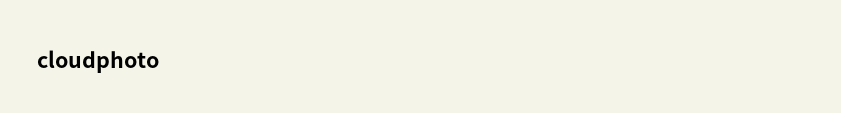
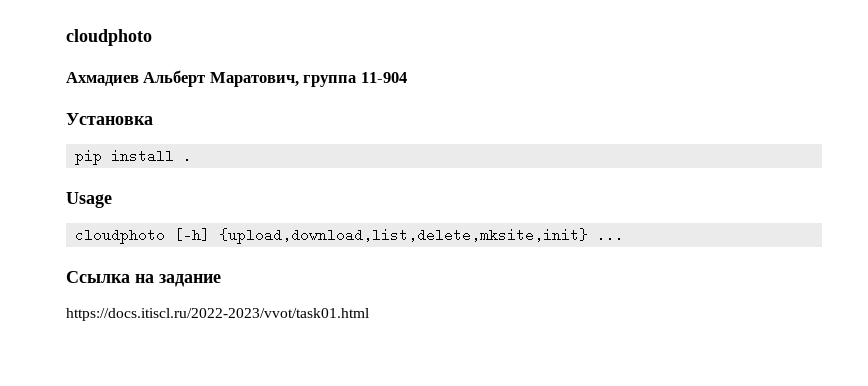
[37,50,159,73] cloudphoto -> [66,29,152,46] [66,70,407,87] [66,113,153,125] [75,149,193,165] [66,192,112,208] [75,228,625,244] [66,271,221,287] [66,308,369,321] cloudphoto // Ахмадиев Альберт Маратович, группа 11-904 // Установка // pip install . // Usage // cloudphoto [-h] {upload,download,list,delete,mksite,init} ... // Ссылка на задание // https://docs.itiscl.ru/2022-2023/vvot/task01.html

